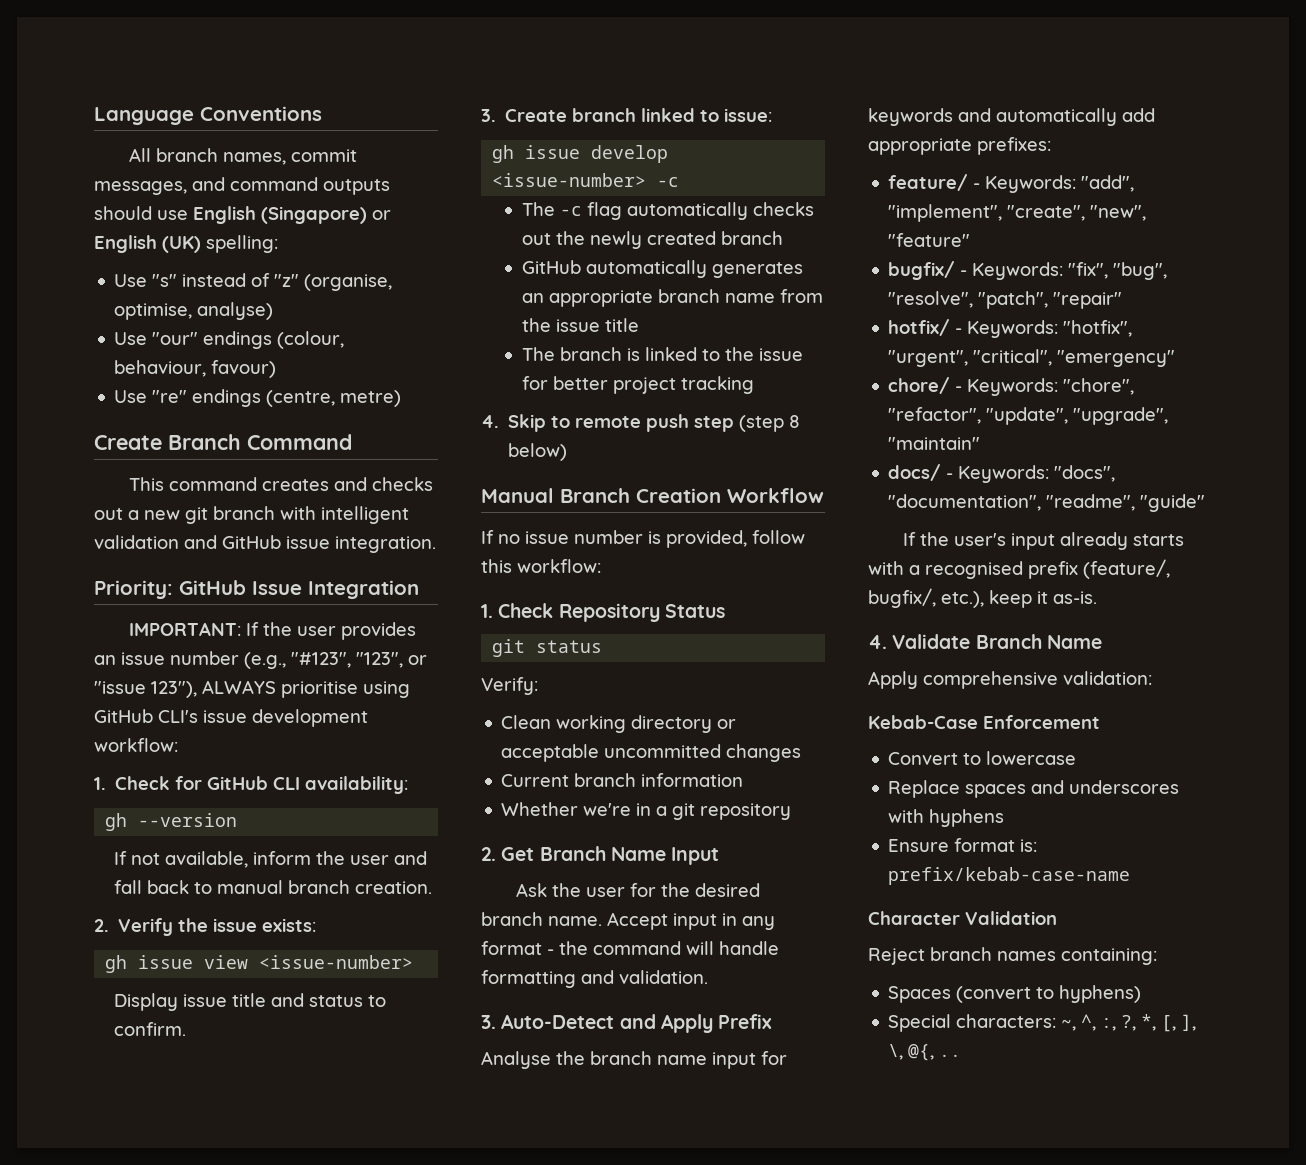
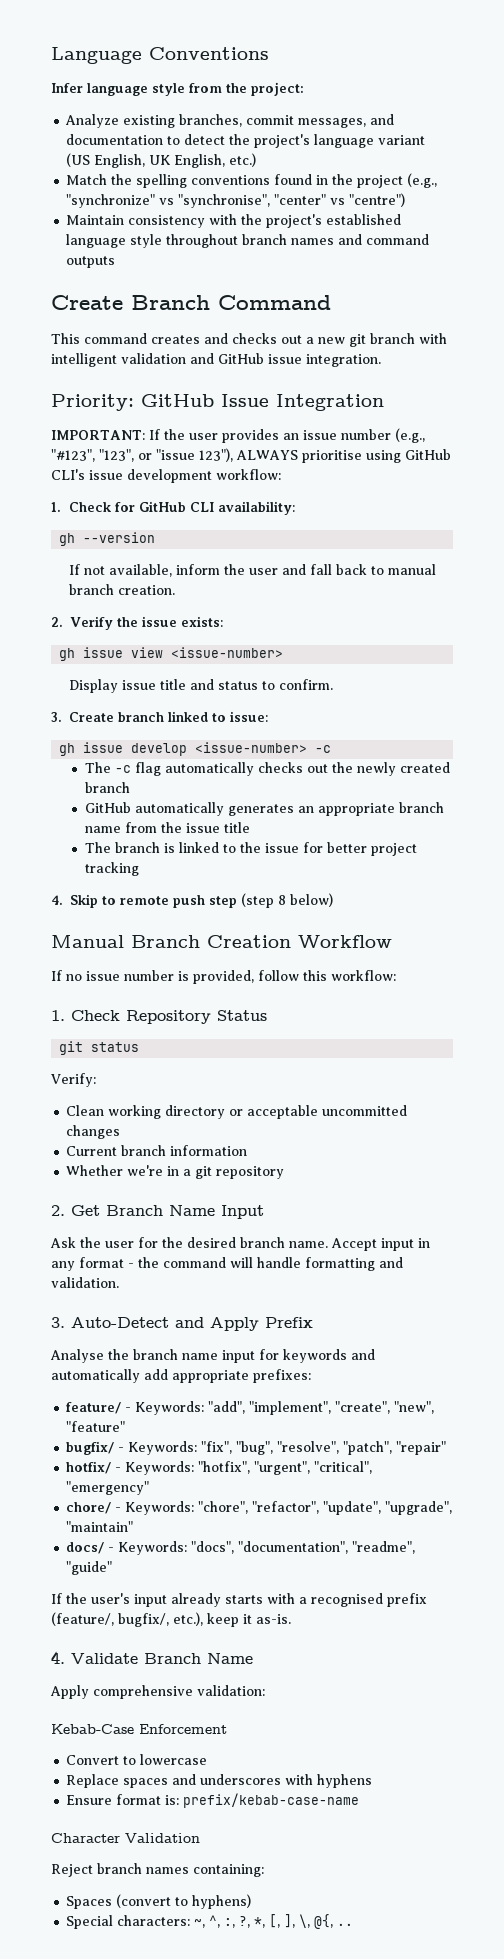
[128,148,357,165] [94,177,390,195] [94,206,391,224] [94,235,278,253] [114,273,393,291] [114,302,274,320] [114,331,345,349] [114,360,277,378] [114,389,402,407] All branch names, commit messages, and command outputs should use English (Singapore) or English (UK) spelling: // Use "s" instead of "z" (organise, optimise, analyse) // Use "our" endings (colour, behaviour, favour) // Use "re" endings (centre, metre) -> [51,82,304,96] [65,114,395,128] [66,134,426,148] [66,153,257,168] [66,173,438,188] [66,193,406,208] [66,214,402,228] [66,234,430,248] [66,256,116,268] Infer language style from the project: // Analyze existing branches, commit messages, and documentation to detect the project's language variant (US English, UK English, etc.) // Match the spelling conventions found in the project (e.g., "synchronize" vs "synchronise", "center" vs "centre") // Maintain consistency with the project's established language style throughout branch names and command outputs

